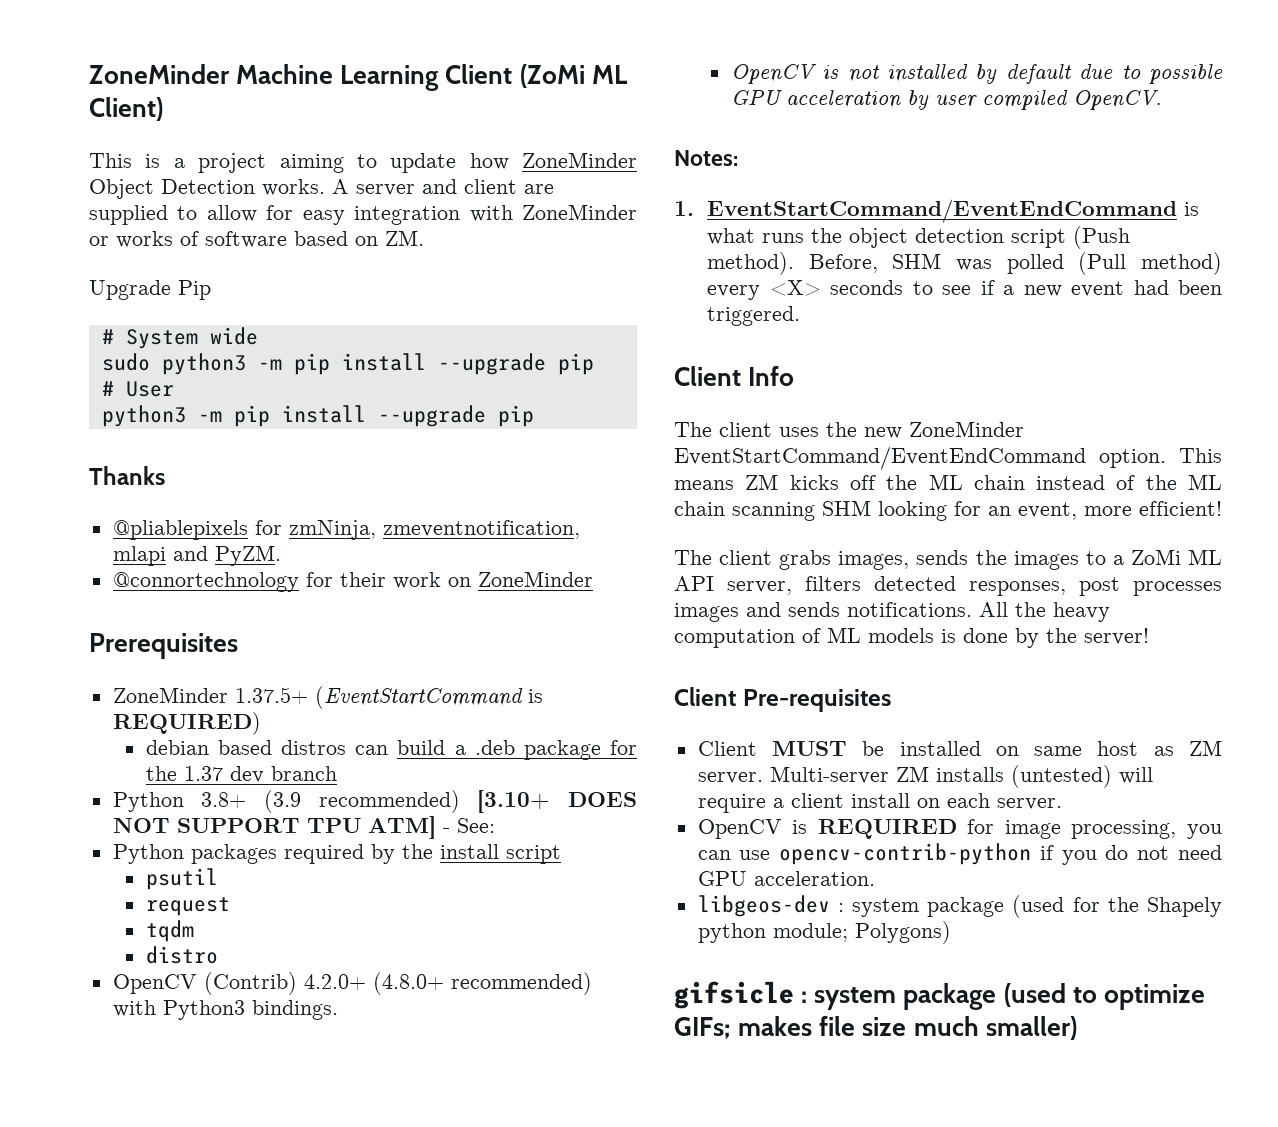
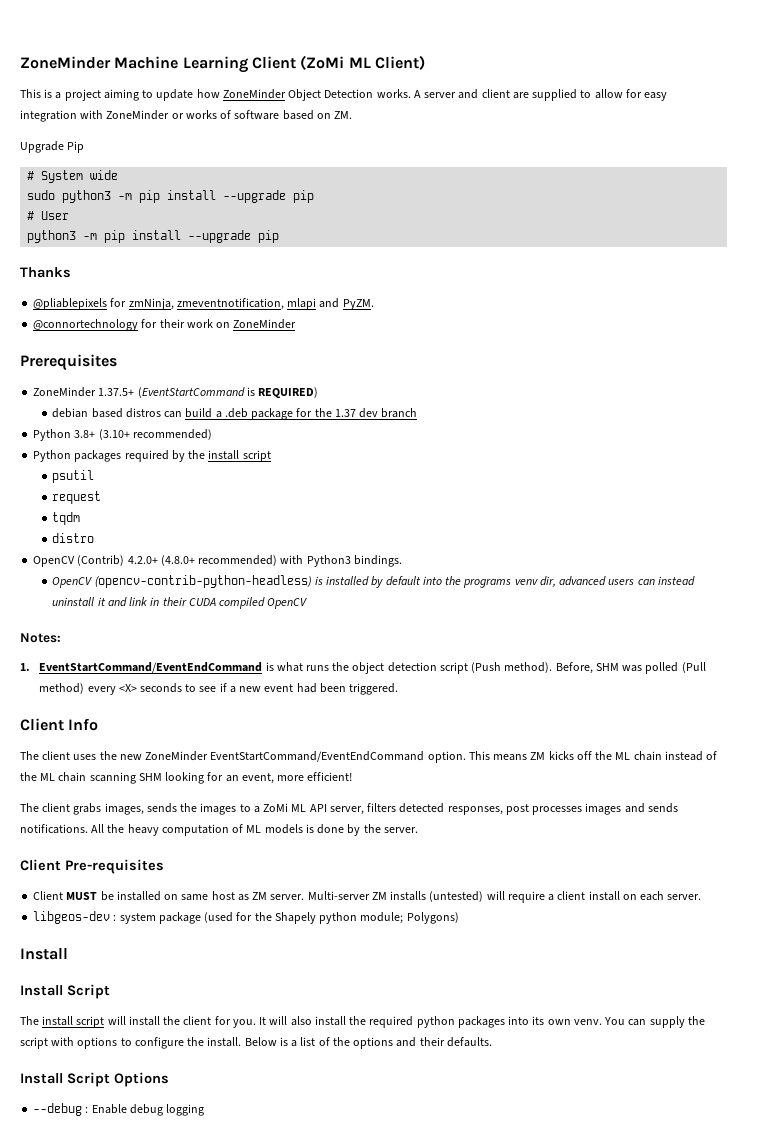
[263,790,637,813] [112,816,495,839] (3.9 recommended) [3.10+ DOES NOT SUPPORT TPU ATM] - See: -> [98,429,212,440] (3.10+ recommended)
[822,65,880,82] is not -> [94,575,323,588] (opencv-contrib-python-headless) is
[1079,64,1223,84] [730,90,1162,110] due to possible GPU acceleration by user compiled OpenCV. -> [422,576,695,588] [52,597,308,609] into the programs venv dir, advanced users can instead uninstall it and link in their CUDA compiled OpenCV
[1084,628,1149,645] server! -> [383,827,418,833] server.
[697,819,1222,839] [697,843,1222,865] [697,871,875,886] // OpenCV is REQUIRED for image processing, you can use opencv-contrib-python if you do not need GPU acceleration. -> (702, 897) none
[674,981,1205,1010] [674,1016,1077,1040] gifsicle : system package (used to optimize GIFs; makes file size much smaller) -> [20,948,68,960] [20,984,110,999] [20,1016,705,1028] [20,1037,492,1049] [20,1072,169,1087] [33,1103,205,1116] Install // Install Script // The install script will install the client for you. It will also install the required python packages into its own venv. You can supply the script with options to configure the install. Below is a list of the options and their defaults. // Install Script Options // --debug : Enable debug logging

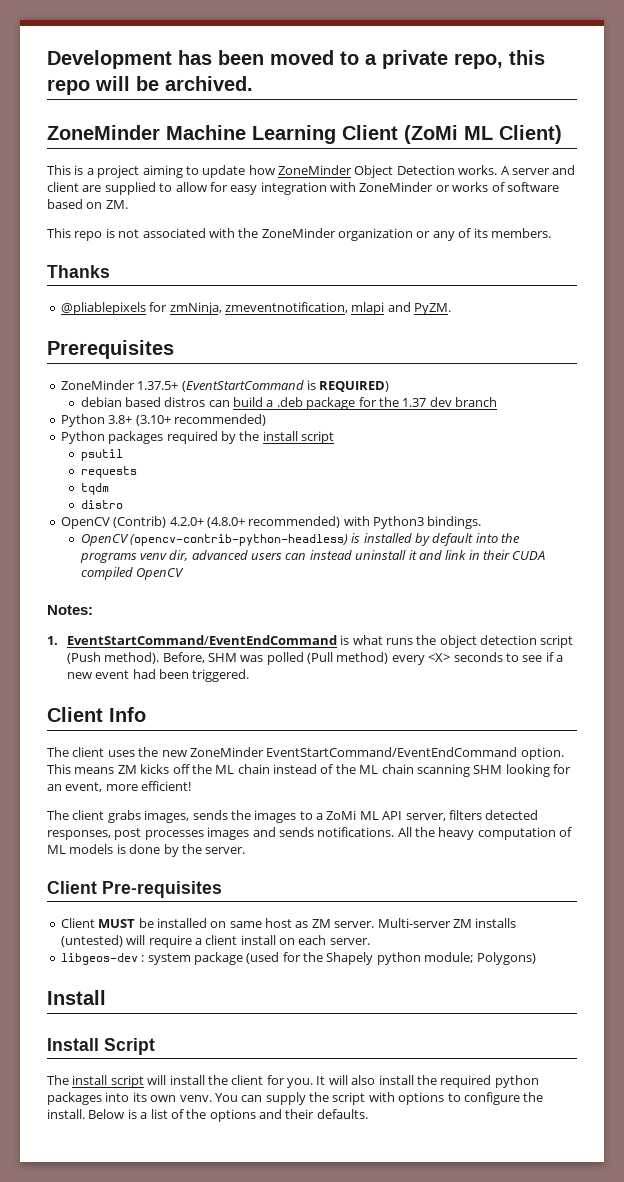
(20, 62) none -> [47,50,545,69] [47,76,253,95] Development has been moved to a private repo, this repo will be archived. //
[20,141,85,153] [27,170,119,183] [27,190,315,203] [27,211,70,220] [27,230,280,243] Upgrade Pip // # System wide // sudo python3 -m pip install --upgrade pip // # User // python3 -m pip install --upgrade pip -> [47,228,551,241] This repo is not associated with the ZoneMinder organization or any of its members.
[33,319,297,331] // @connortechnology for their work on ZoneMinder -> (451, 309) none
[52,491,102,504] request -> [80,466,137,478] requests
[20,1072,169,1087] [33,1103,205,1116] // Install Script Options // --debug : Enable debug logging -> (368, 1114) none

